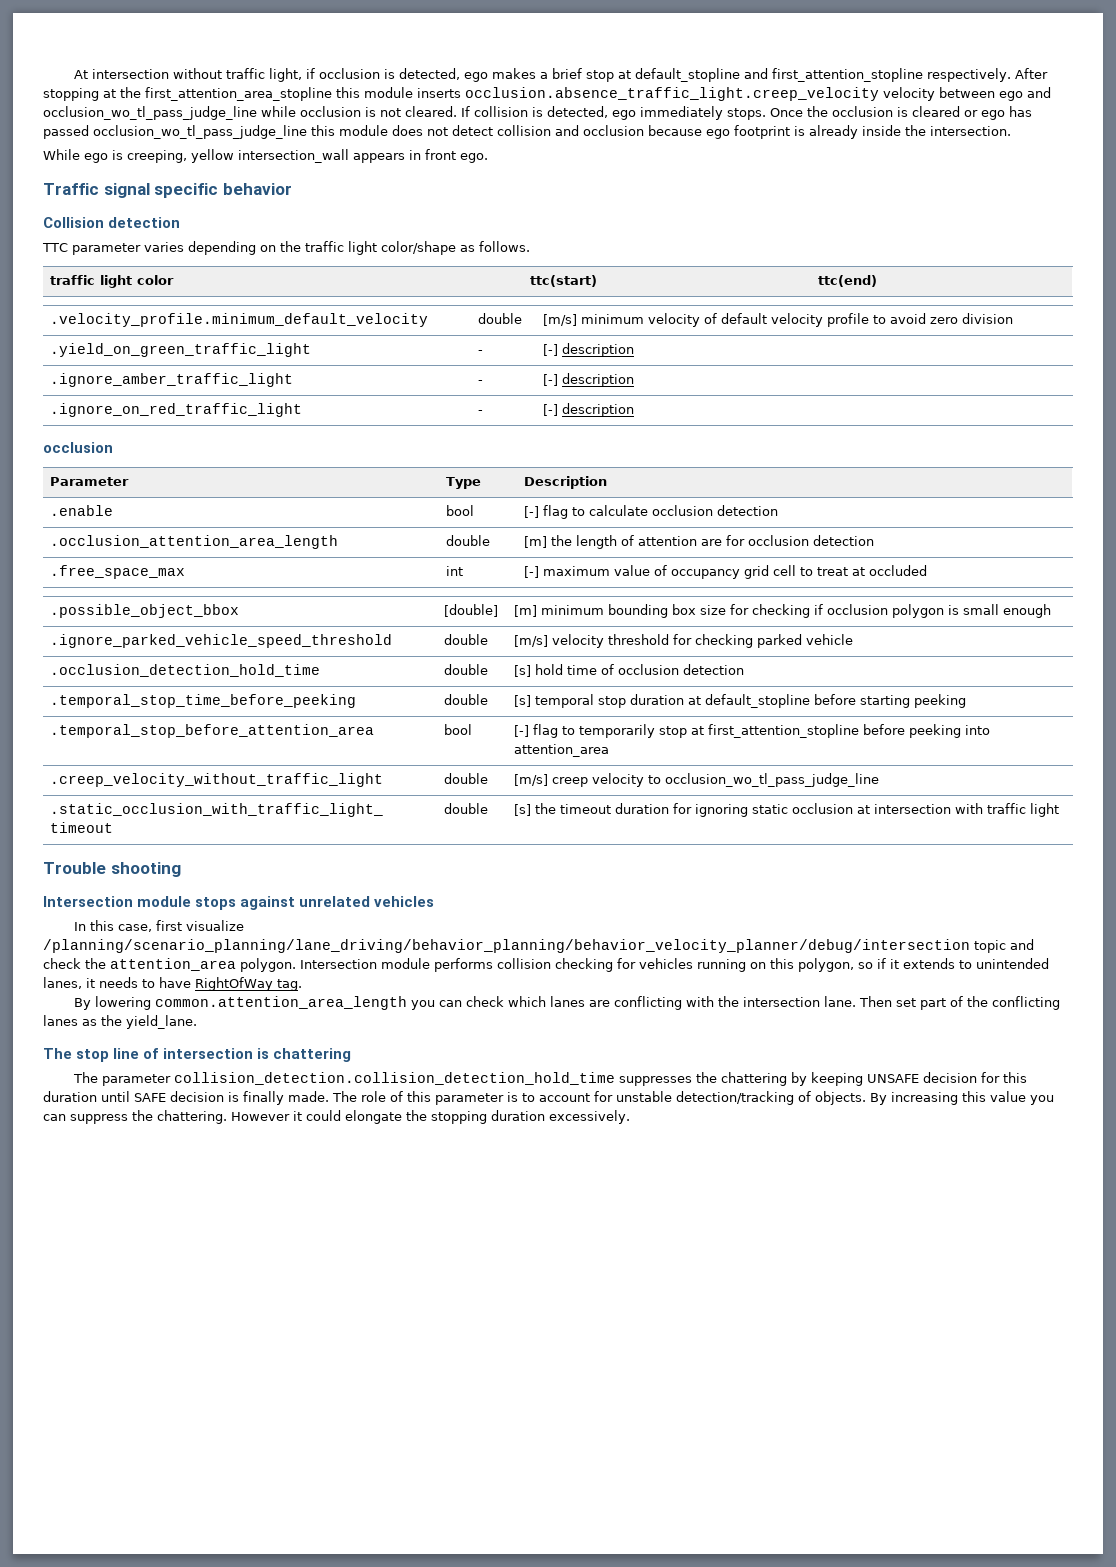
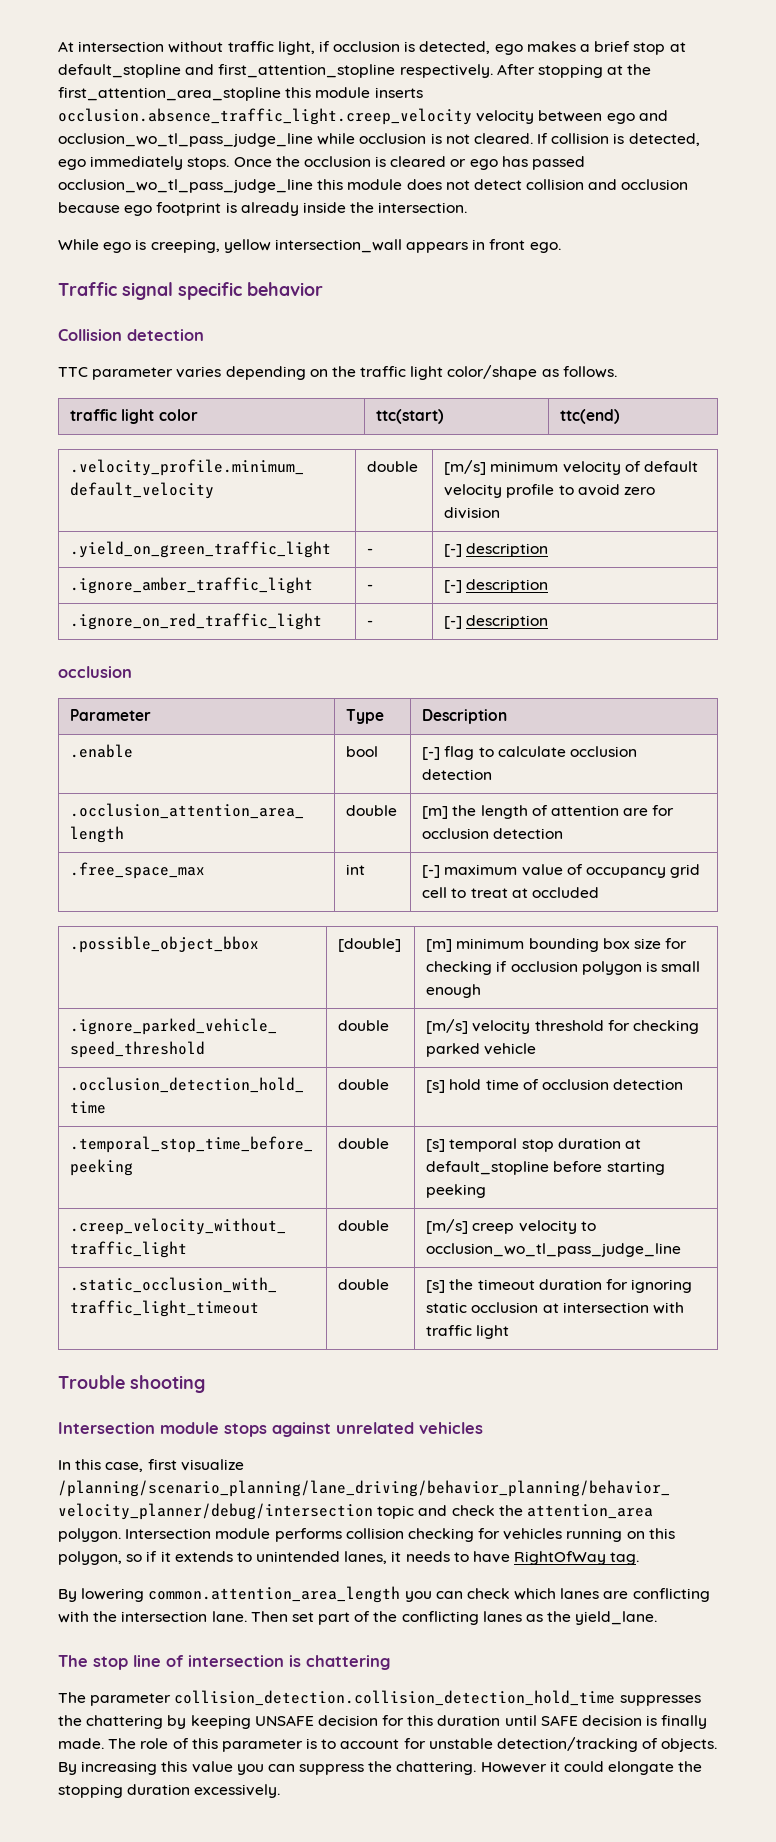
[50,724,375,738] [444,724,473,735] [514,724,991,738] [514,744,610,757] // .temporal_stop_before_attention_area | bool | [-] flag to temporarily stop at first_attention_stopline before peeking into attention_area -> (487, 1191) none

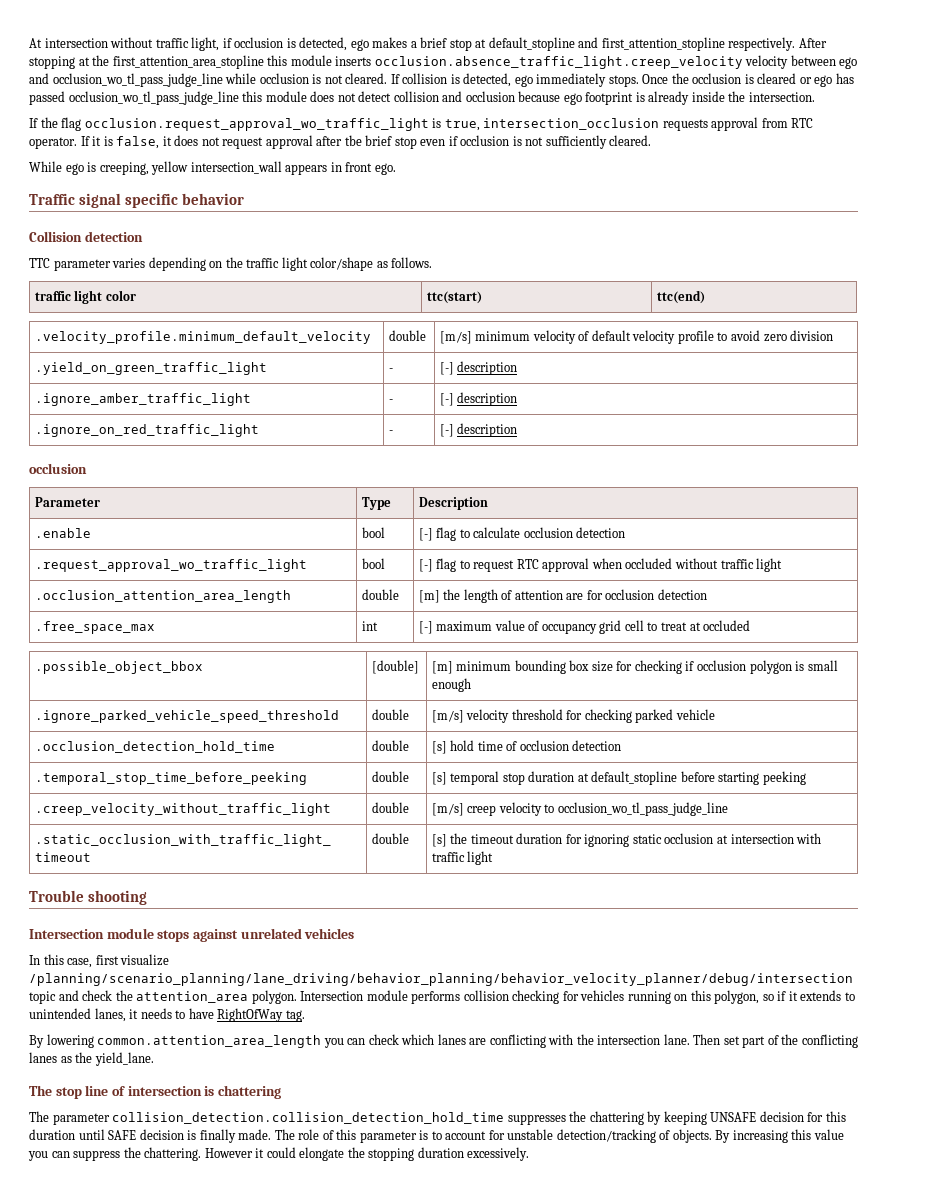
(468, 207) none -> [29,117,814,131] [29,135,652,149] // If the flag occlusion.request_approval_wo_traffic_light is true, intersection_occlusion requests approval from RTC operator. If it is false, it does not request approval after tbe brief stop even if occlusion is not sufficiently cleared.
(493, 774) none -> [34,559,307,572] [361,558,385,569] [418,558,783,572] // .request_approval_wo_traffic_light | bool | [-] flag to request RTC approval when occluded without traffic light

